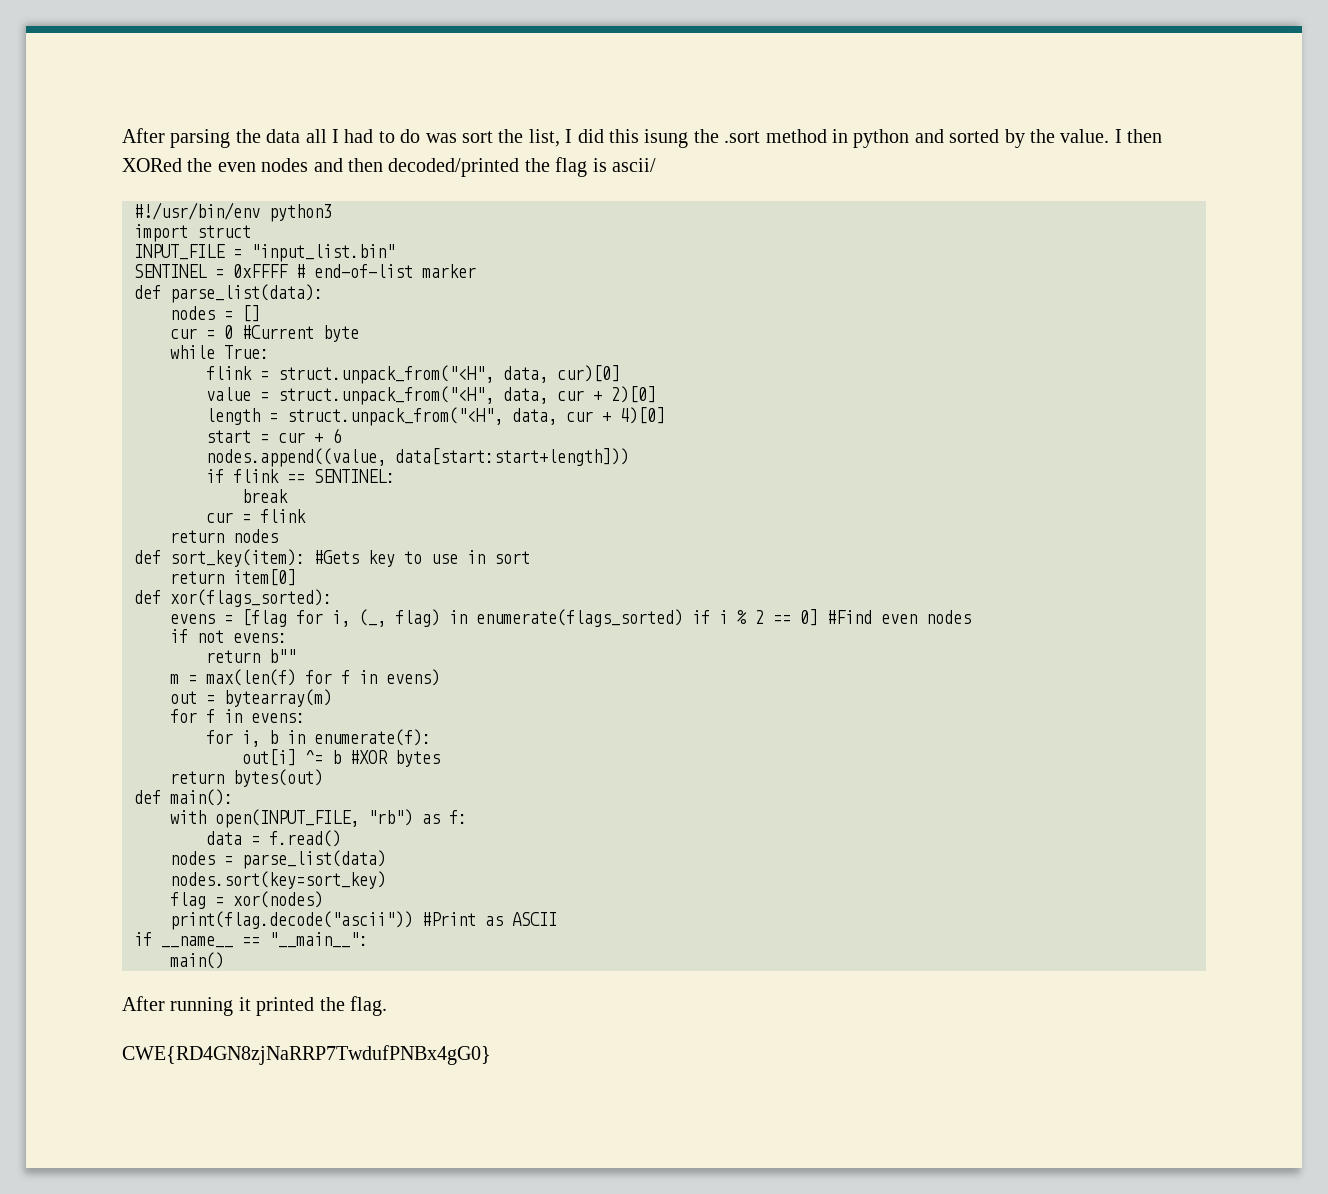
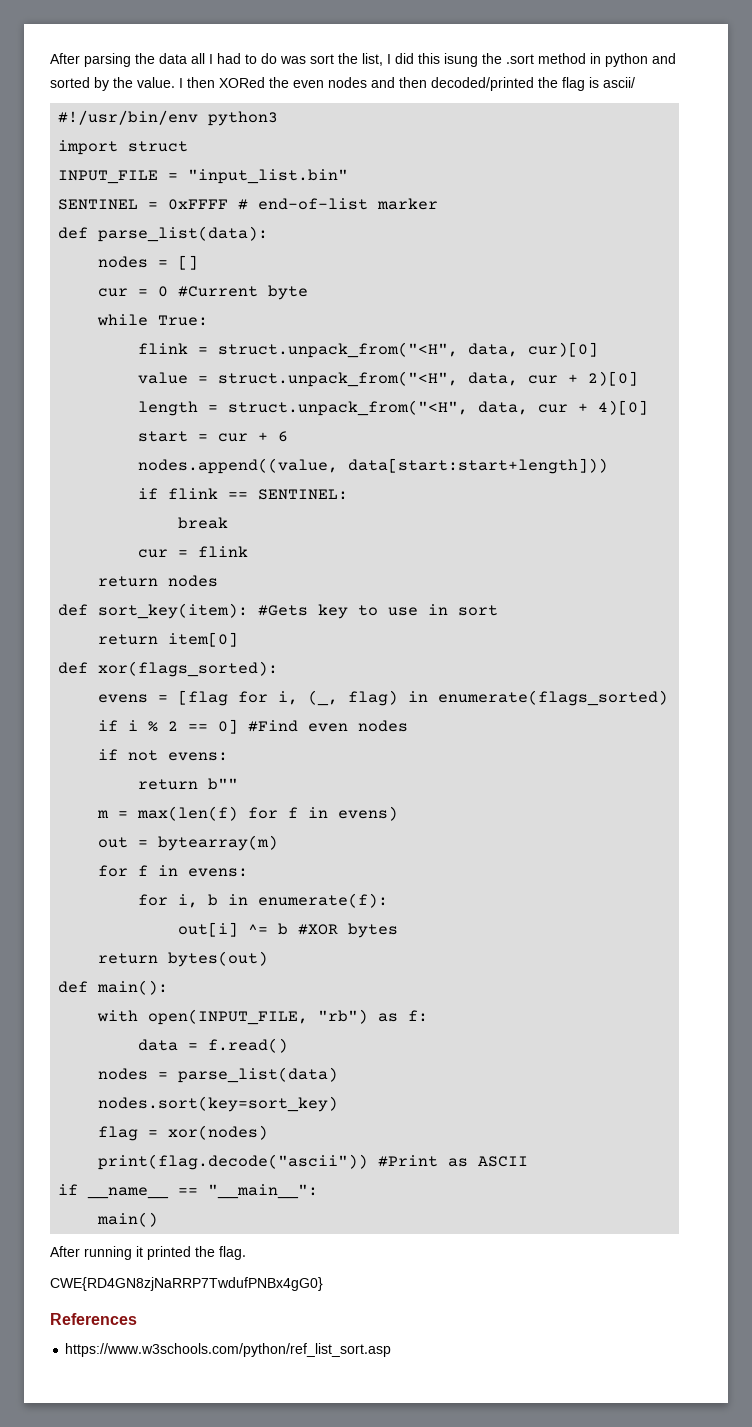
(491, 1055) none -> [50,1313,137,1325] [65,1343,392,1357] // References // https://www.w3schools.com/python/ref_list_sort.asp

